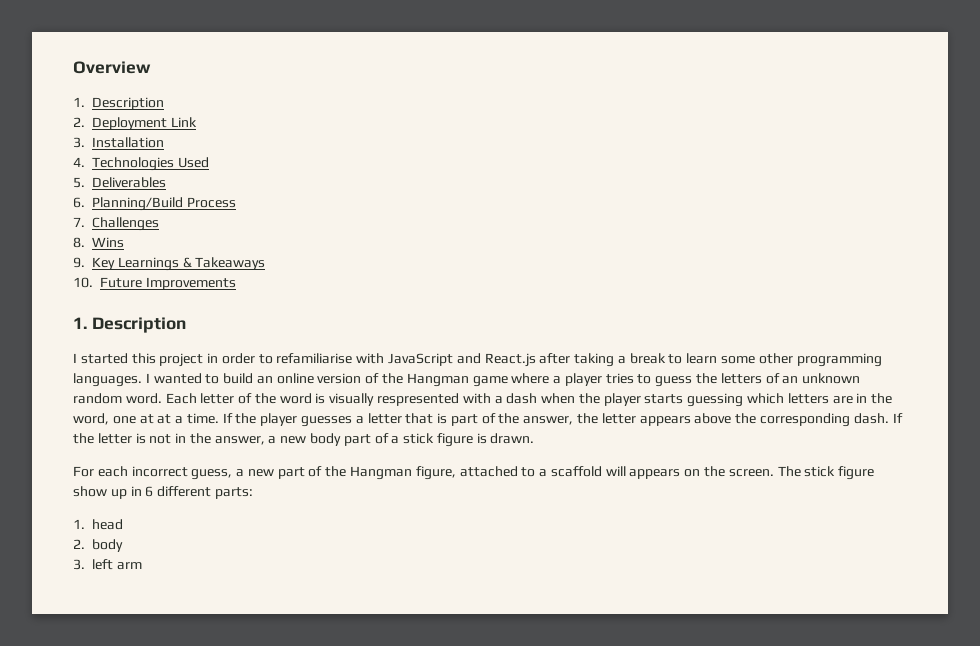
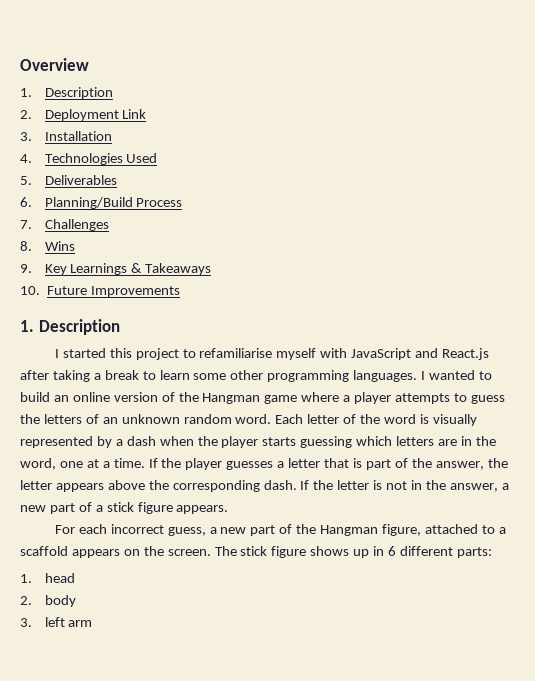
[207,353,255,364] in order -> (179, 354) none
(353, 358) none -> [276,348,317,360] myself
[605,373,634,384] tries -> [395,393,451,404] attempts
[377,393,491,406] respresented with -> [20,436,112,448] represented by
[157,414,172,424] at -> (99, 463) none
[310,433,342,446] body -> (46, 508) none
[476,433,535,444] is drawn. -> [176,505,229,514] appears.
[605,466,626,476] will -> (68, 551) none
[73,486,107,497] show -> [310,546,350,556] shows

